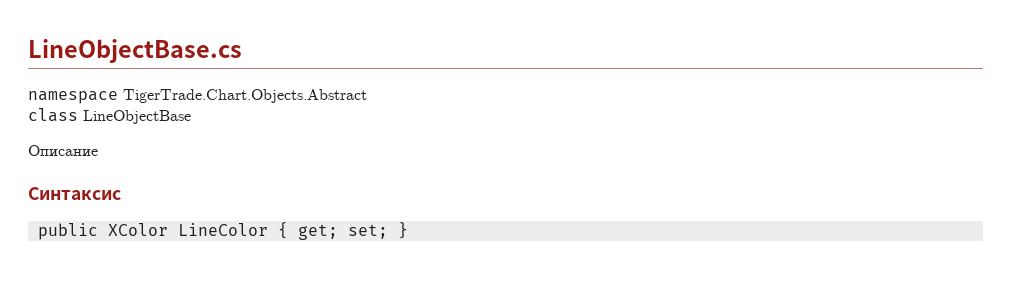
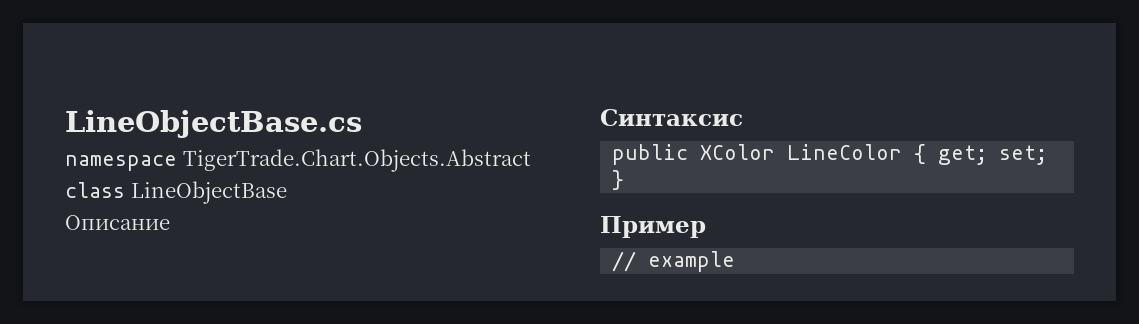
(408, 230) none -> [600,216,706,238] [612,251,736,272] // Пример // // example

